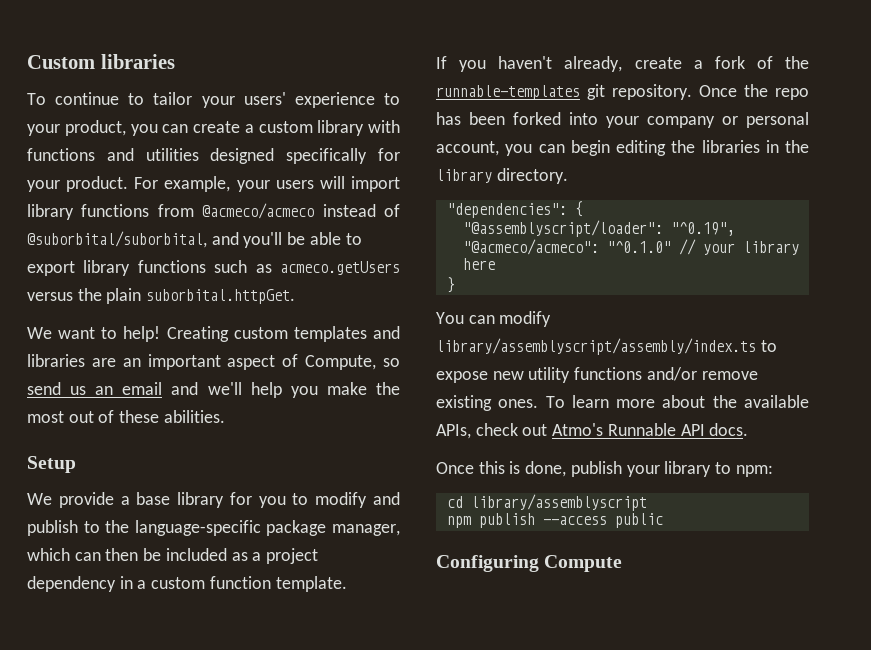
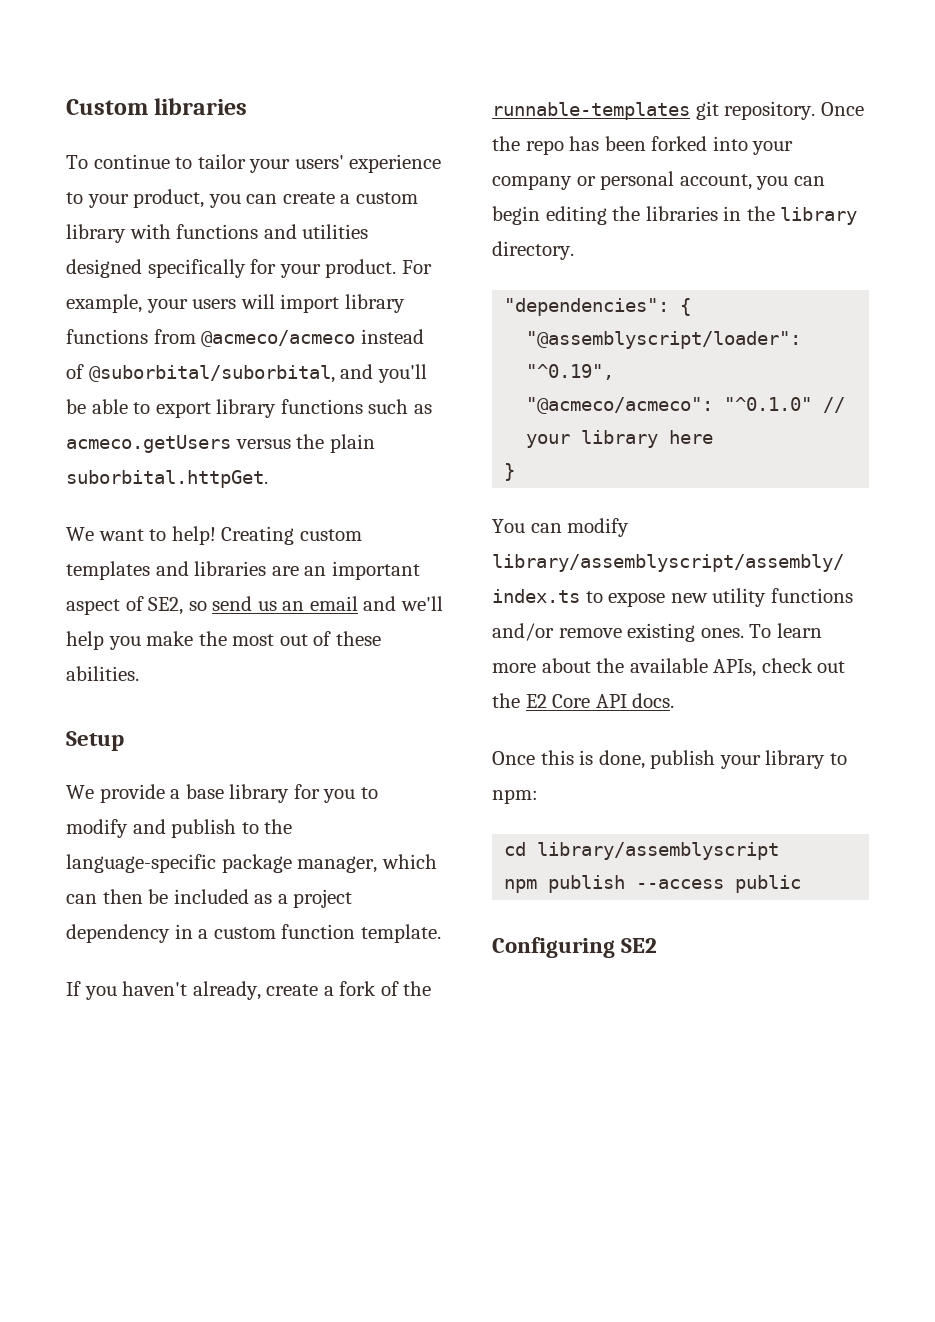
[305,355,377,370] Compute, -> [148,597,184,615] SE2,
[552,423,676,436] Atmo's Runnable -> [492,693,591,708] the E2 Core
[544,555,623,572] Compute -> [621,938,658,953] SE2

